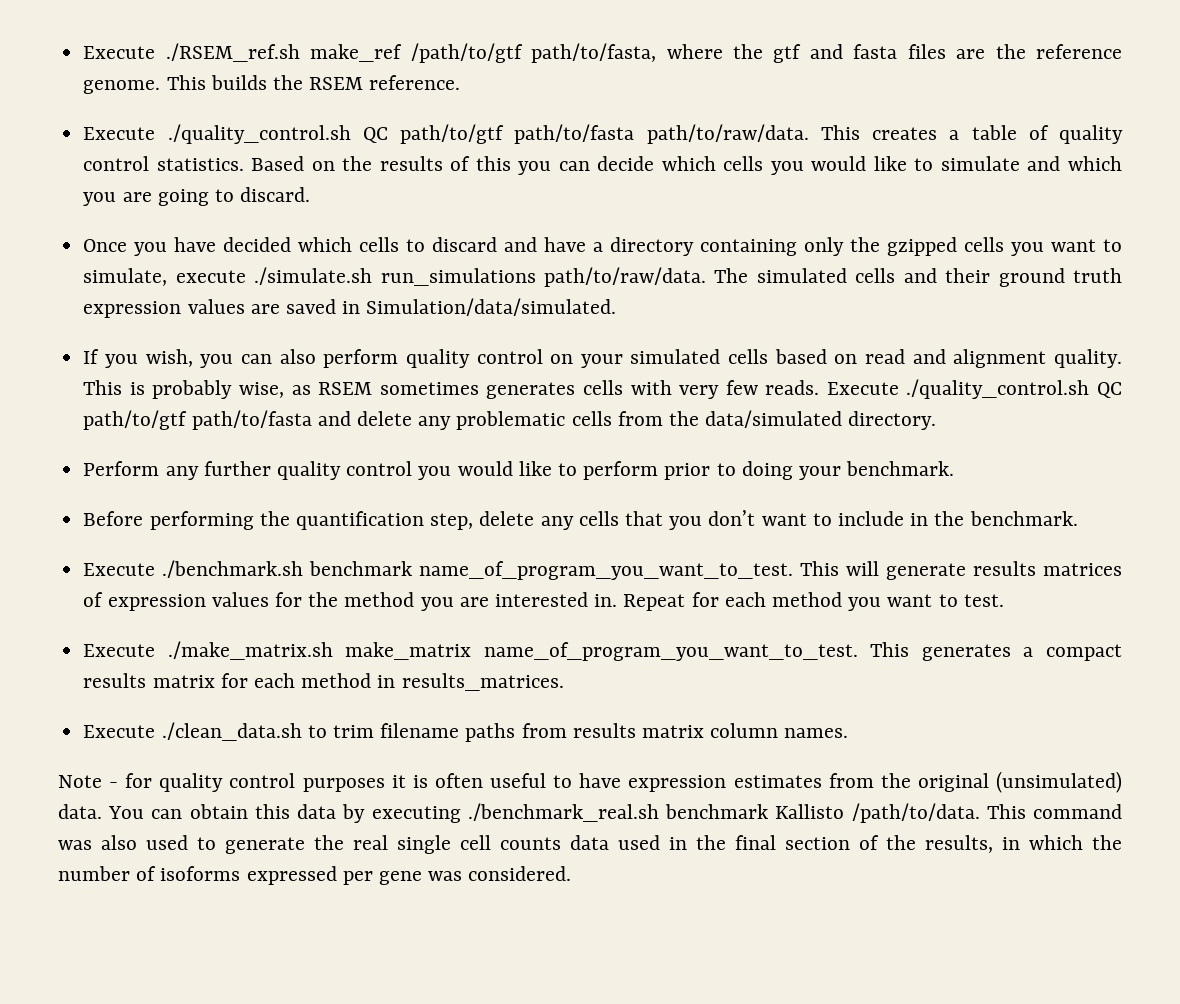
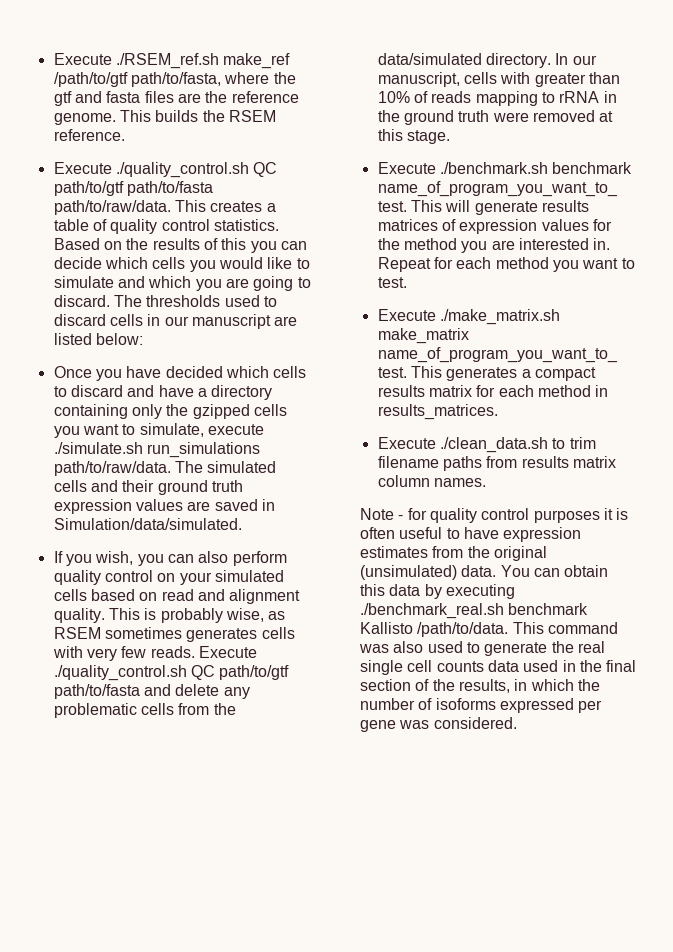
(311, 194) none -> [113,295,277,307] [53,314,298,329] [53,333,143,345] The thresholds used to discard cells in our manuscript are listed below:
[83,461,955,480] [83,510,1078,530] // Perform any further quality control you would like to perform prior to doing your benchmark. // Before performing the quantification step, delete any cells that you don’t want to include in the benchmark. -> [555,53,597,65] [377,72,620,87] [377,91,617,106] [377,110,614,125] [377,129,450,144] In our manuscript, cells with greater than 10% of reads mapping to rRNA in the ground truth were removed at this stage.

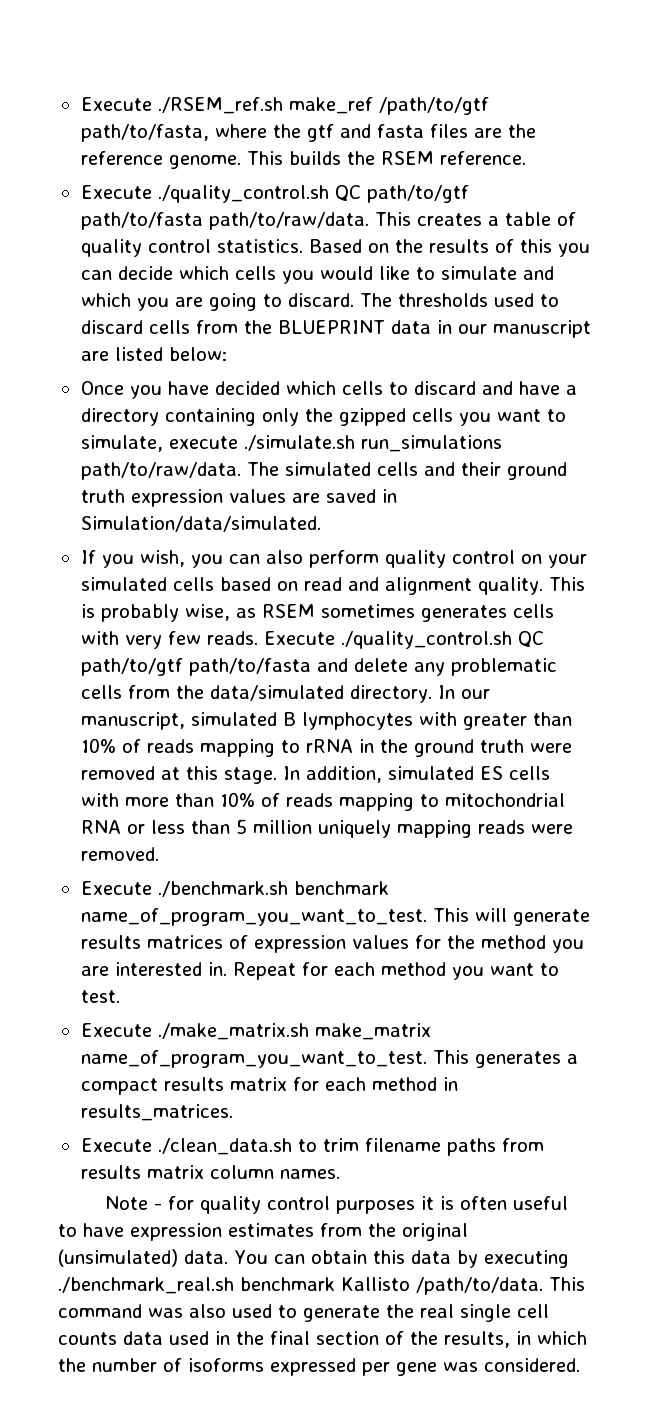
(143, 320) none -> [195,320,431,334] from the BLUEPRINT data
[463,72,497,84] cells -> [190,712,413,730] simulated B lymphocytes
(450, 137) none -> [282,766,550,783] [80,792,565,811] [80,819,573,838] [80,847,159,861] In addition, simulated ES cells with more than 10% of reads mapping to mitochondrial RNA or less than 5 million uniquely mapping reads were removed.

